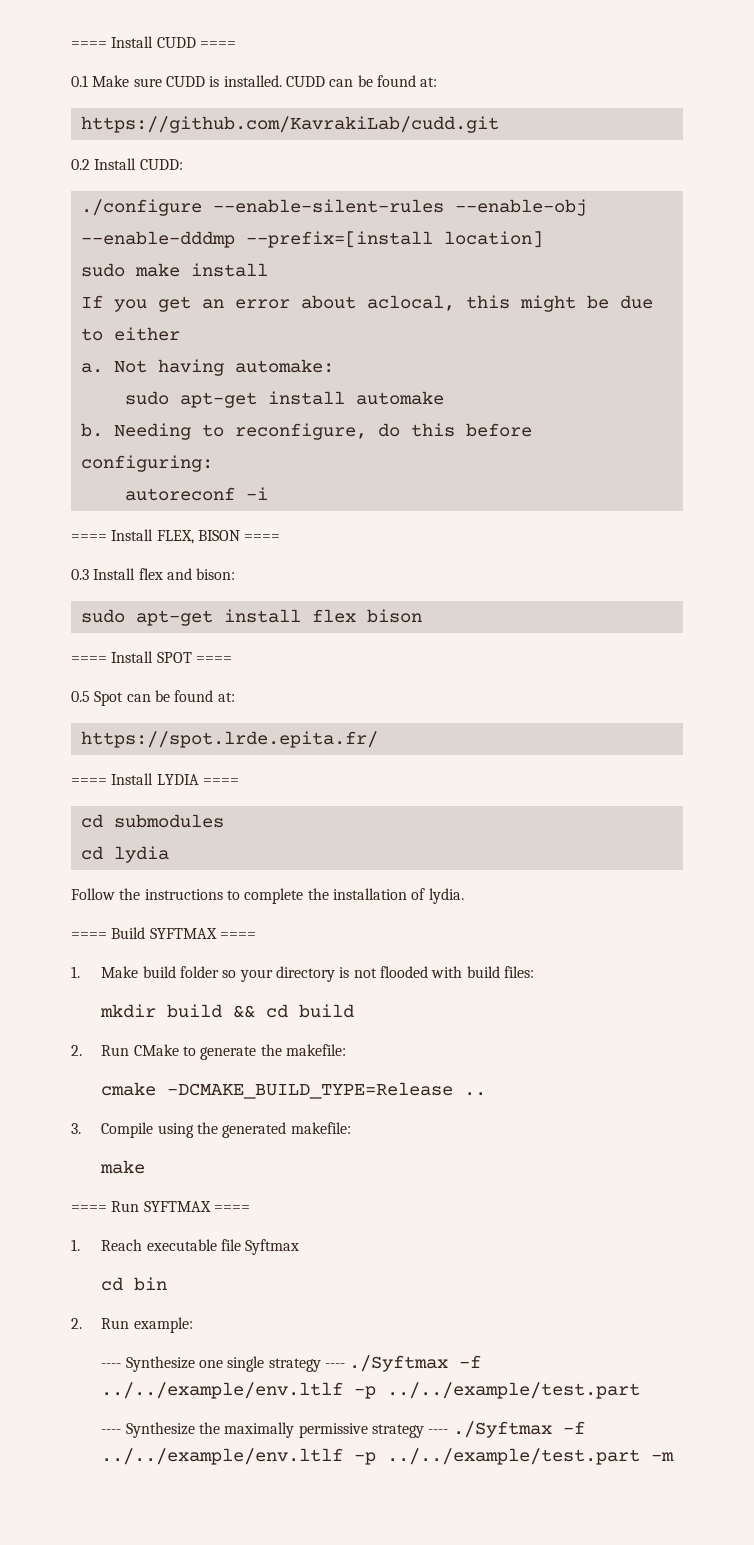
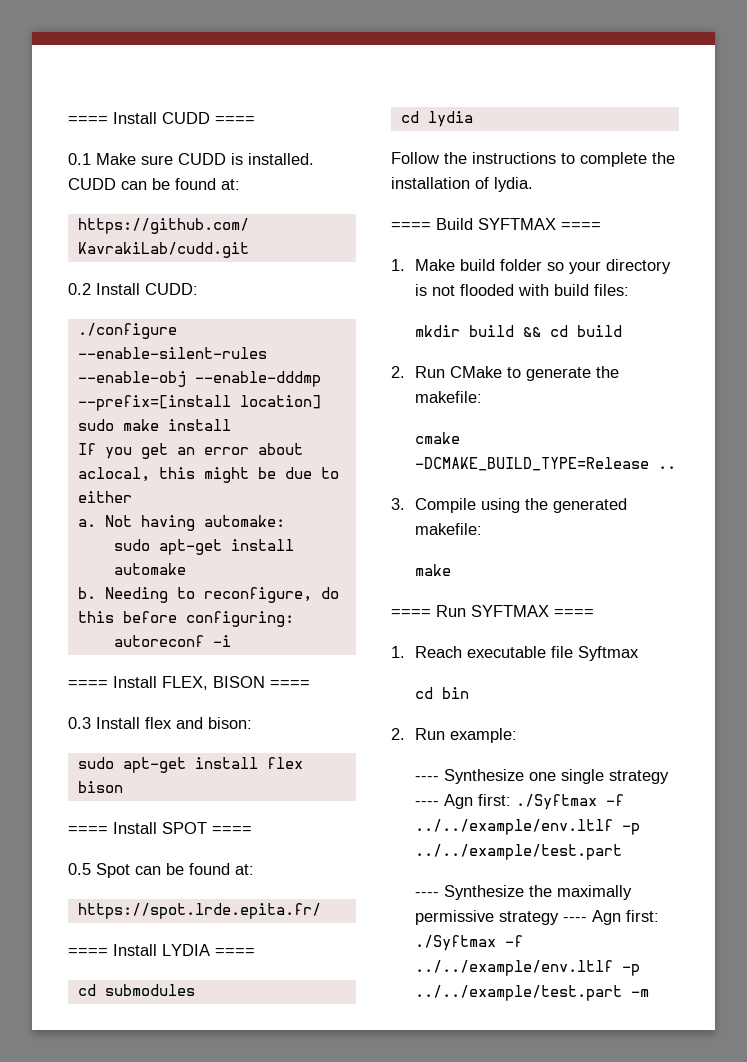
(345, 1365) none -> [444,794,512,809] Agn first:
(449, 1431) none -> [592,910,660,925] Agn first:

